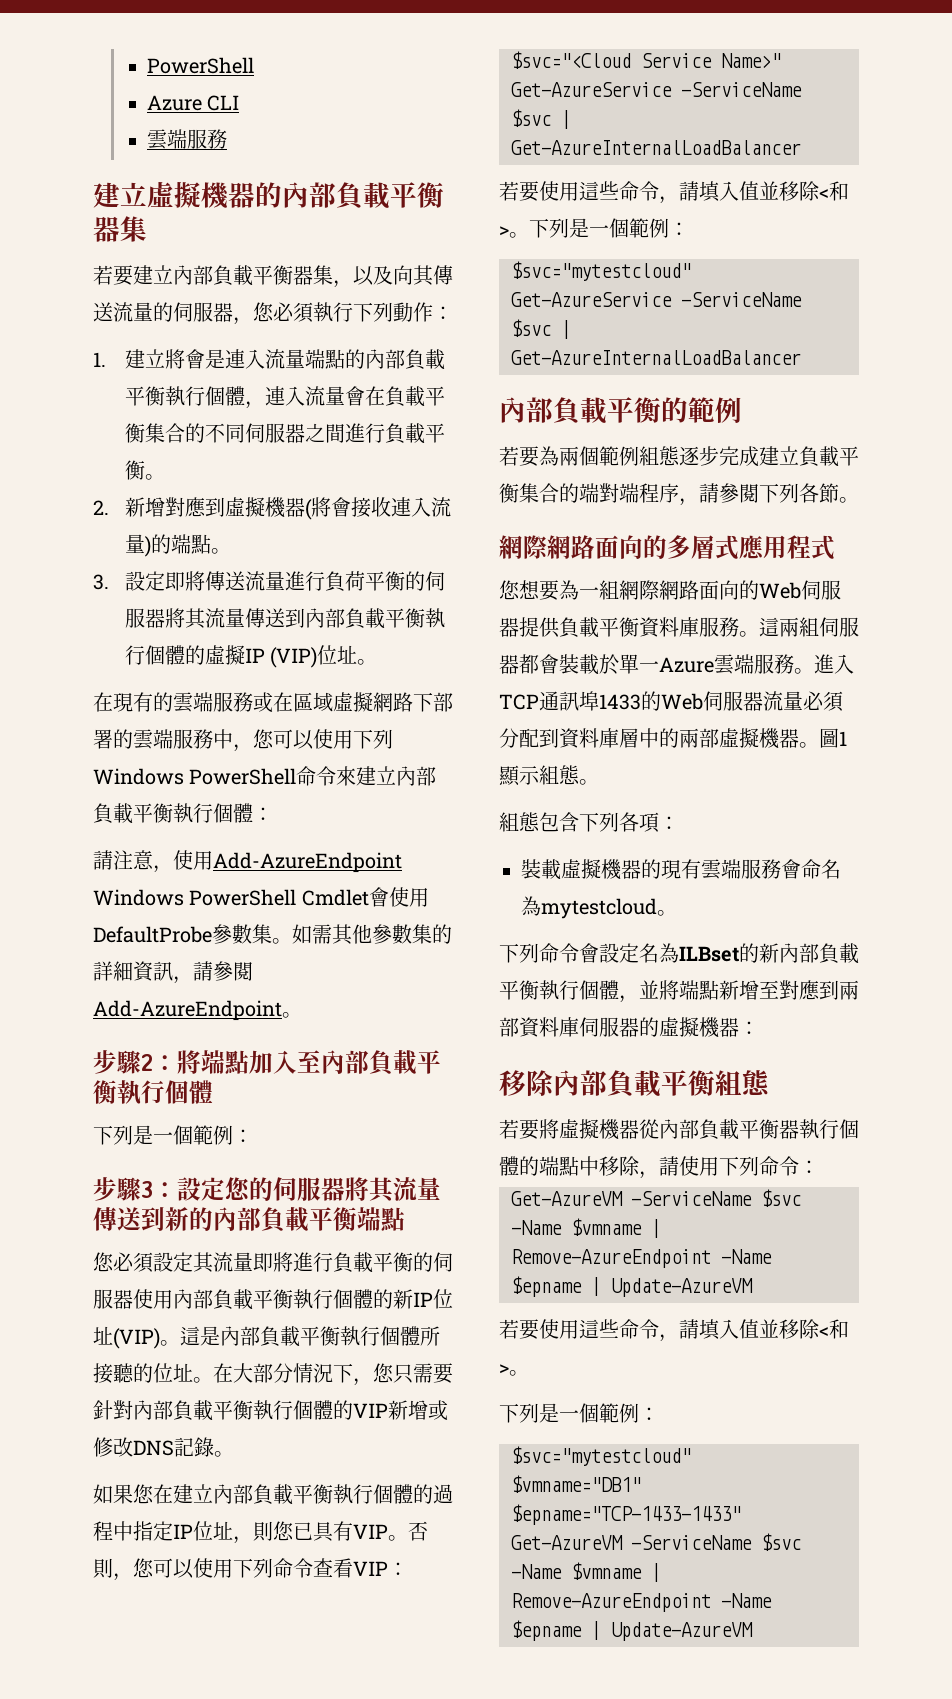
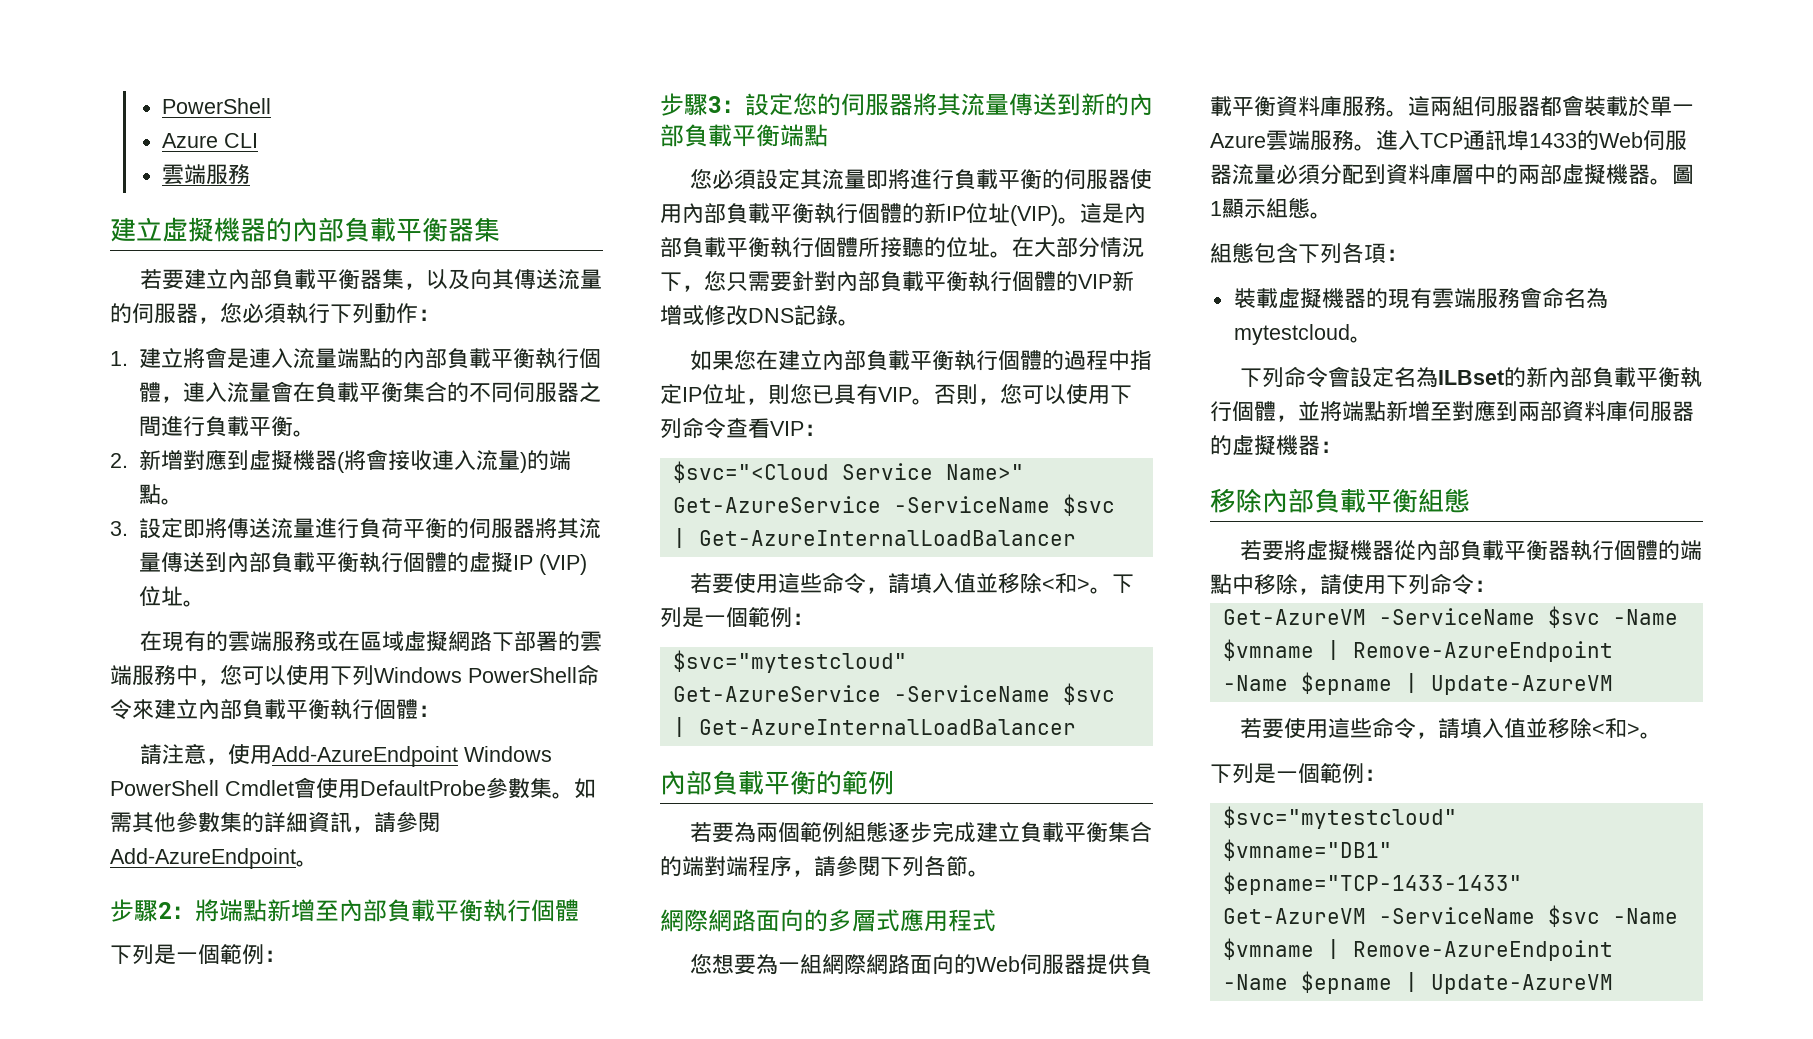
[249,1050,297,1074] 加入 -> [267,899,315,922] 新增

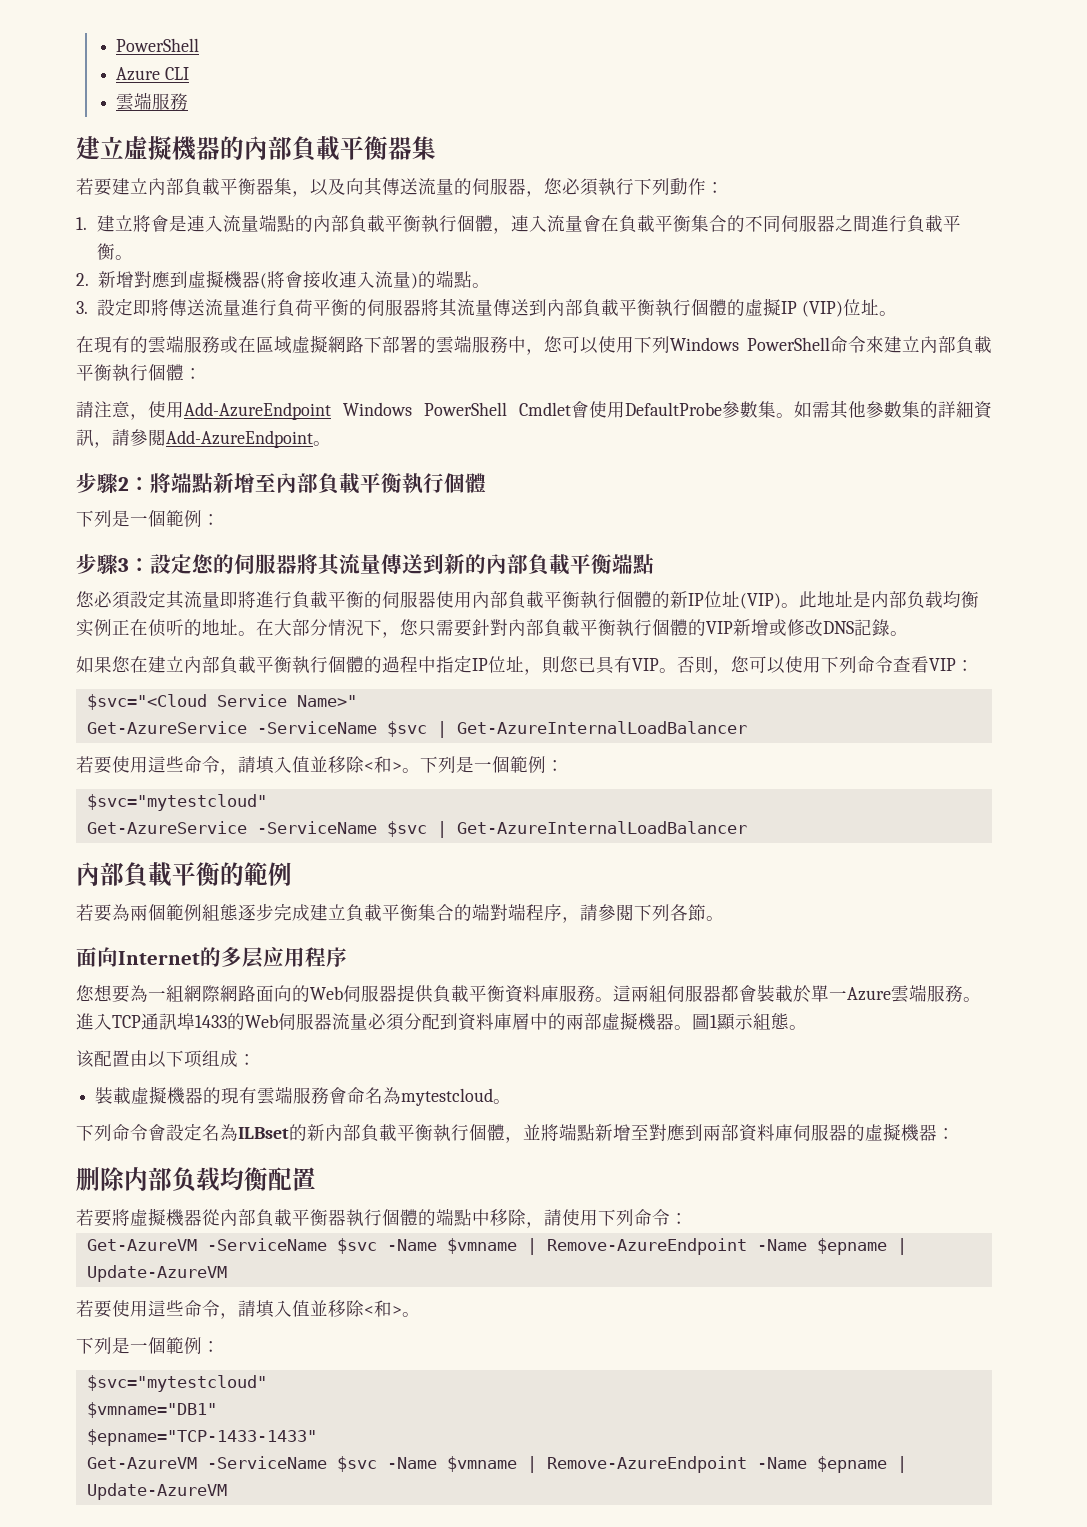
[1080,202,1146,223] [660,237,968,258] 這是內部負載平衡執行個體所接聽的位 -> [799,591,979,609] [76,619,220,637] 此地址是内部负载均衡实例正在侦听的地
[660,909,996,932] 網際網路面向的多層式應用程式 -> [76,947,347,968] 面向Internet的多层应用程序
[1210,242,1386,264] 組態包含下列各項 -> [76,1050,238,1068] 该配置由以下项组成
[1210,488,1470,513] 移除內部負載平衡組態 -> [76,1167,316,1192] 删除内部负载均衡配置

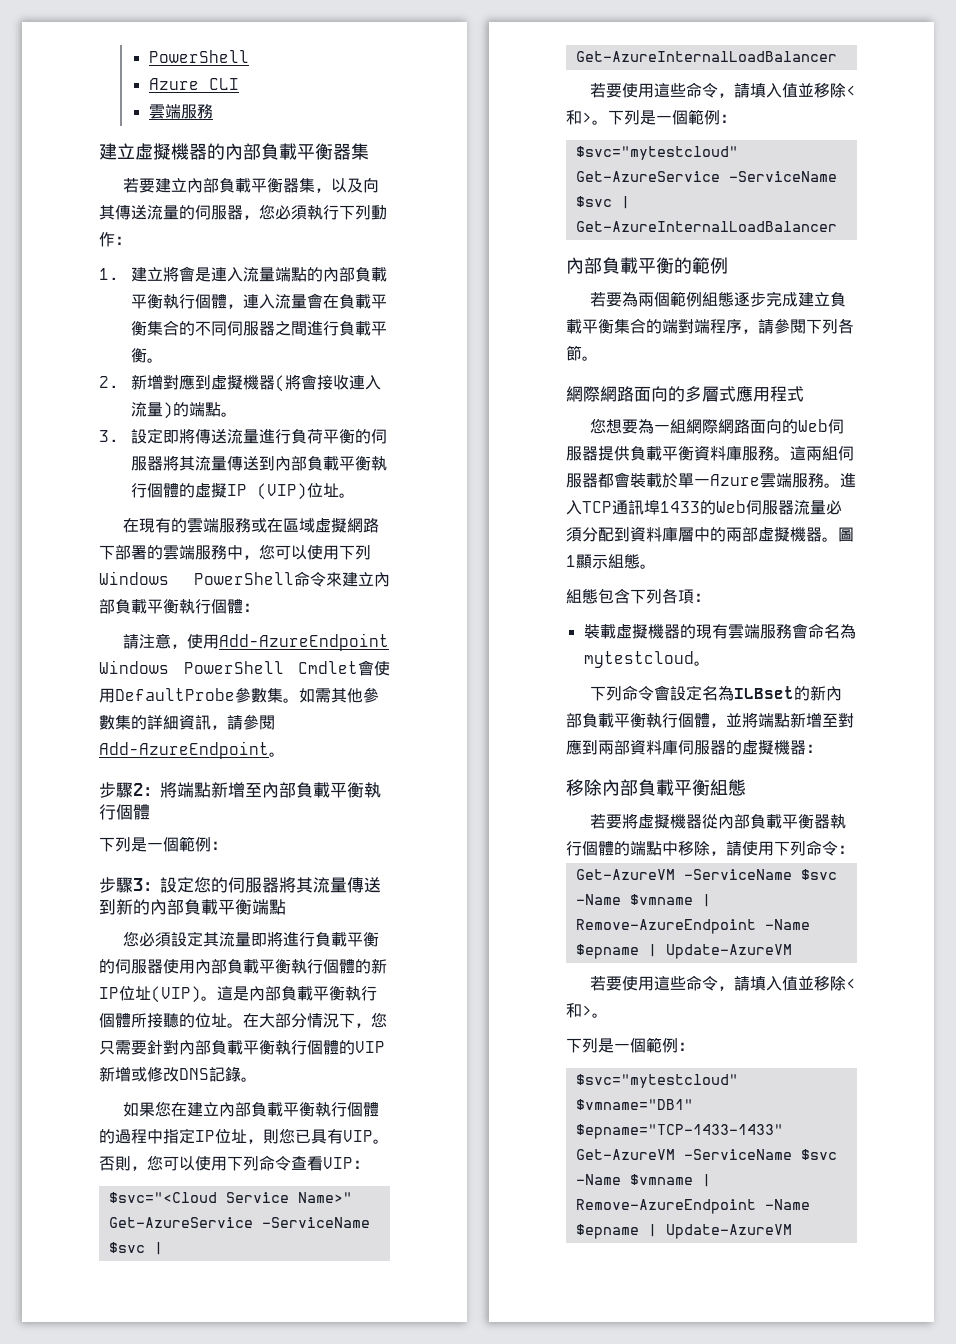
[799,591,979,609] [76,619,220,637] 此地址是内部负载均衡实例正在侦听的地 -> [217,985,377,1001] [99,1013,211,1028] 這是內部負載平衡執行個體所接聽的位
[76,947,347,968] 面向Internet的多层应用程序 -> [566,386,804,402] 網際網路面向的多層式應用程式
[76,1050,238,1068] 该配置由以下项组成 -> [566,588,694,604] 組態包含下列各項
[76,1167,316,1192] 删除内部负载均衡配置 -> [566,779,746,796] 移除內部負載平衡組態

